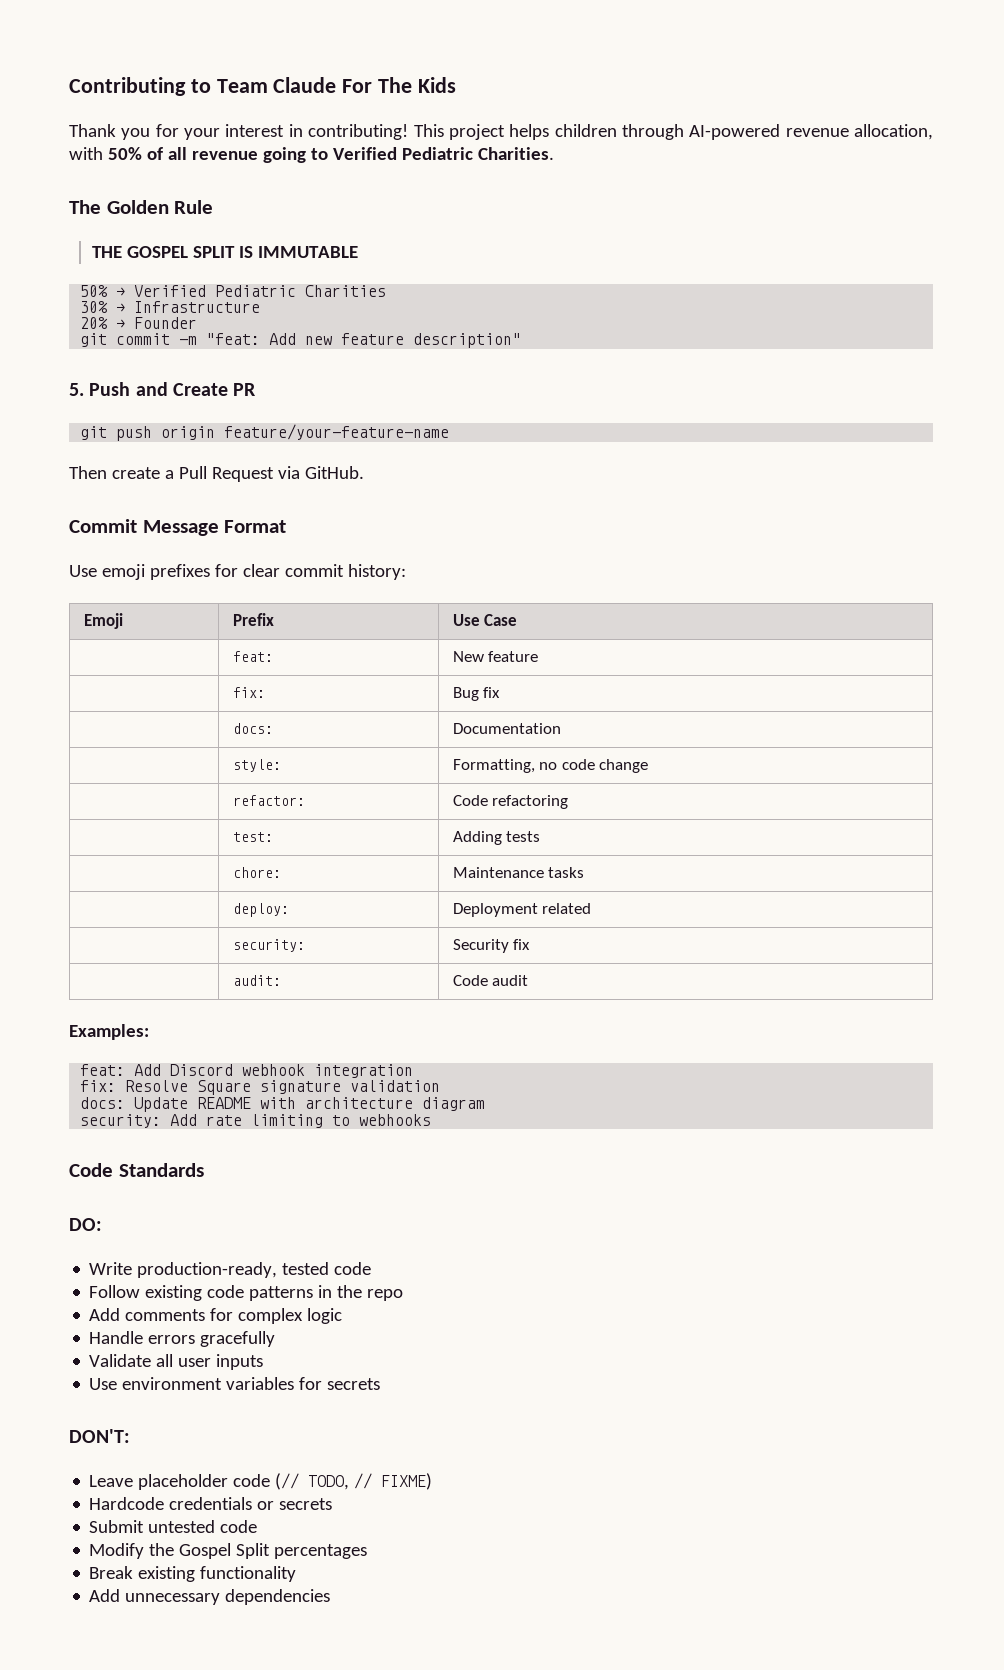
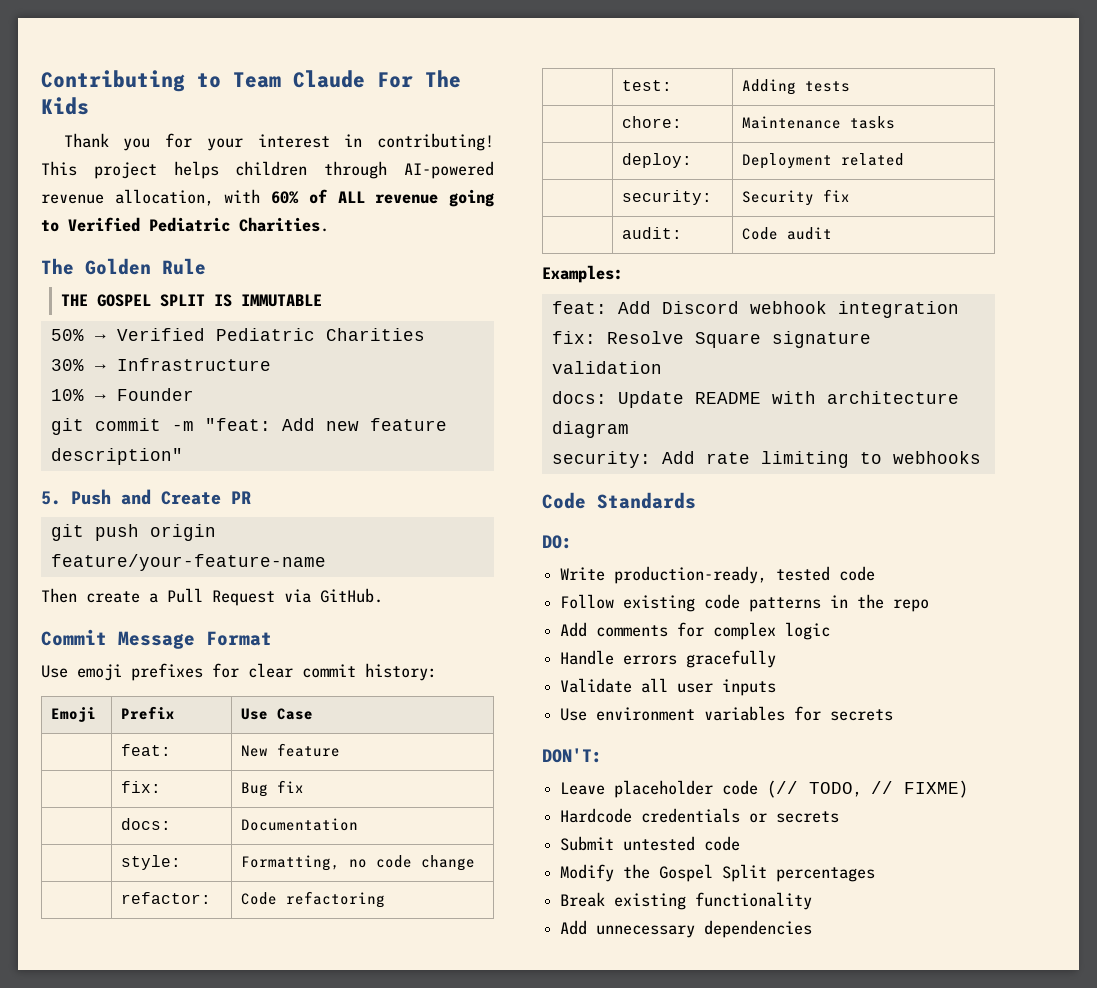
[107,147,187,160] 50% of all -> [271,189,365,204] 60% of ALL
[80,317,109,329] 20% -> [50,389,84,401] 10%

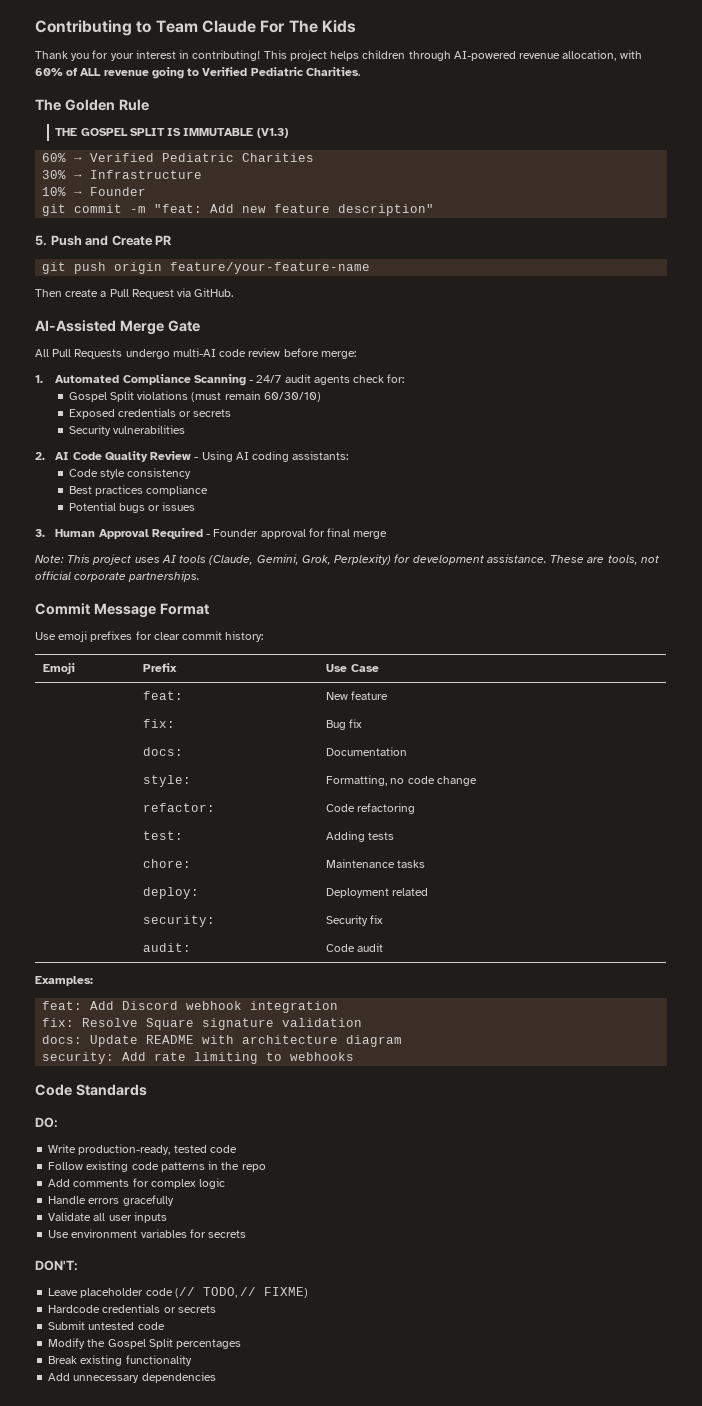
[50,329,84,341] // 50% -> [256,128,288,138] [42,153,67,162] (V1.3) // 60%
(383, 595) none -> [35,320,200,335] [35,348,356,359] [35,374,405,386] [68,391,321,402] [68,408,232,419] [68,425,185,436] [35,451,349,462] [68,468,192,479] [68,485,209,496] [68,502,196,513] [35,528,388,539] [35,554,659,565] [35,571,201,582] // AI-Assisted Merge Gate // All Pull Requests undergo multi-AI code review before merge: // 1. Automated Compliance Scanning - 24/7 audit agents check for: // Gospel Split violations (must remain 60/30/10) // Exposed credentials or secrets // Security vulnerabilities // 2. AI Code Quality Review - Using AI coding assistants: // Code style consistency // Best practices compliance // Potential bugs or issues // 3. Human Approval Required - Founder approval for final merge // Note: This project uses AI tools (Claude, Gemini, Grok, Perplexity) for development assistance. These are tools, not official corporate partnerships.

